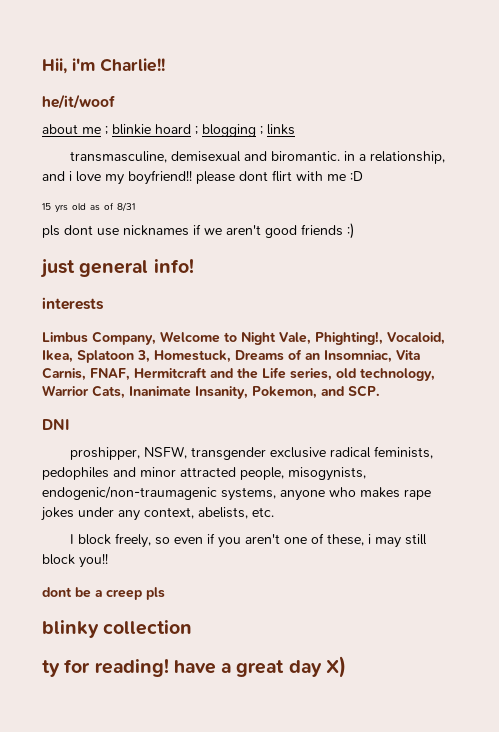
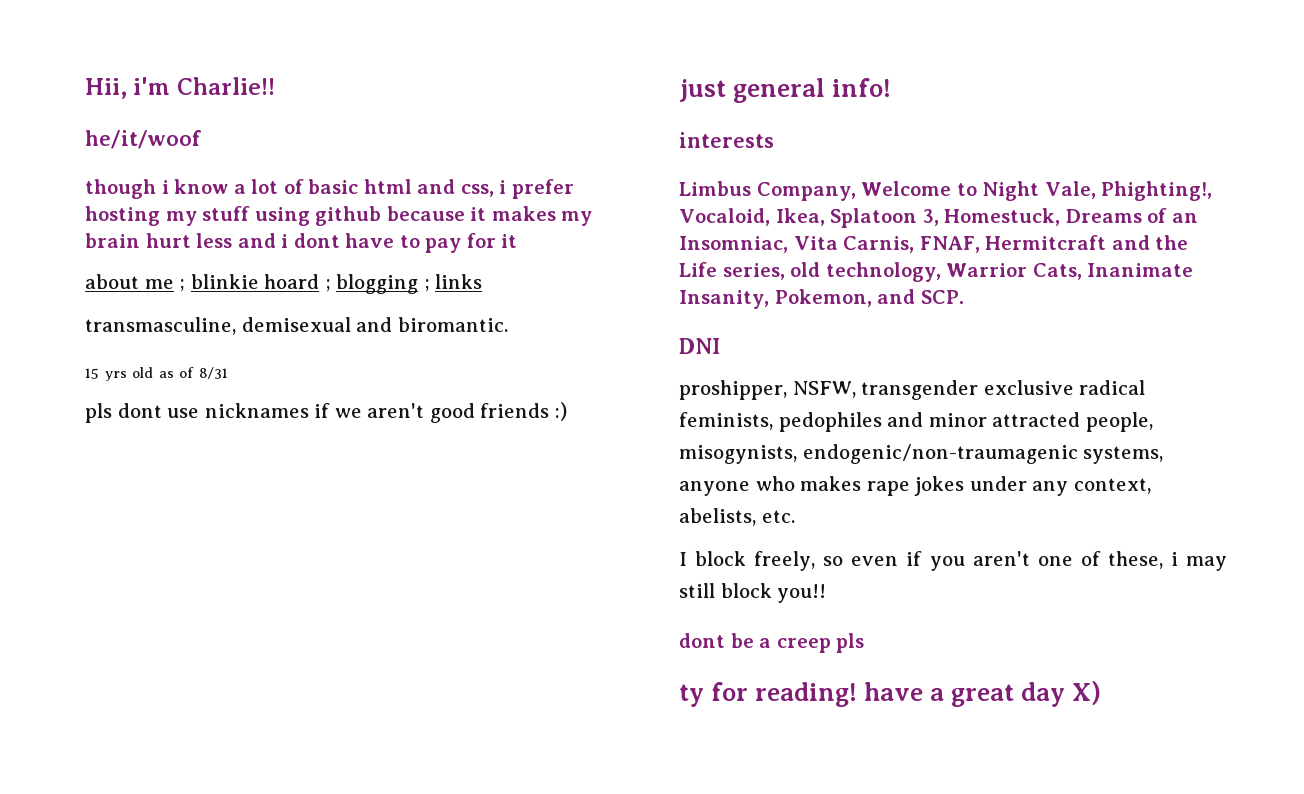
(115, 101) none -> [85,179,574,199] [85,206,593,226] [85,233,518,253] // though i know a lot of basic html and css, i prefer hosting my stuff using github because it makes my brain hurt less and i dont have to pay for it
[344,151,446,164] [42,170,363,185] in a relationship, and i love my boyfriend!! please dont flirt with me :D -> (508, 324) none
[42,620,193,638] // blinky collection -> (865, 643) none

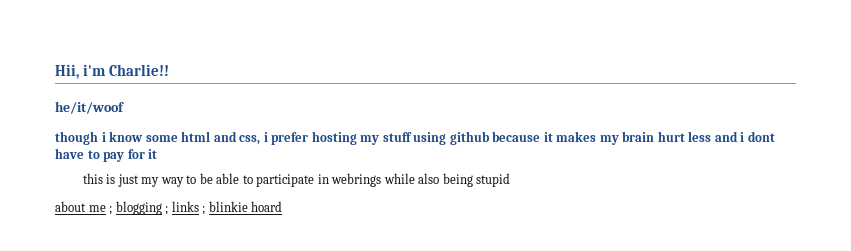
[233,179,359,194] a lot of basic -> [145,135,178,142] some
(518, 241) none -> [82,173,511,187] // this is just my way to be able to participate in webrings while also being stupid
[190,274,331,292] blinkie hoard ; -> (113, 210) none
[85,317,508,335] [85,367,228,381] [85,402,567,423] [679,78,892,103] [679,132,774,148] [679,181,1213,201] [679,208,1198,228] [679,235,1189,253] [679,262,1194,282] [679,289,964,309] [679,338,720,354] [679,380,1146,400] [679,412,1153,432] [679,444,1164,464] [679,476,1151,496] [679,508,795,526] [679,551,1227,571] [679,583,827,603] [679,633,865,653] [679,681,1102,707] // transmasculine, demisexual and biromantic. // 15 yrs old as of 8/31 // pls dont use nicknames if we aren't good friends :) // just general info! // interests // Limbus Company, Welcome to Night Vale, Phighting!, Vocaloid, Ikea, Splatoon 3, Homestuck, Dreams of an Insomniac, Vita Carnis, FNAF, Hermitcraft and the Life series, old technology, Warrior Cats, Inanimate Insanity, Pokemon, and SCP. // DNI // proshipper, NSFW, transgender exclusive radical feminists, pedophiles and minor attracted people, misogynists, endogenic/non-traumagenic systems, anyone who makes rape jokes under any context, abelists, etc. // I block freely, so even if you aren't one of these, i may still block you!! // dont be a creep pls // ty for reading! have a great day X) -> [202,201,283,215] ; blinkie hoard

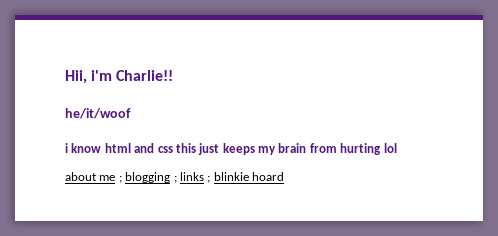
[55,131,98,145] though -> (131, 113) none
[145,135,178,142] some -> (102, 148) none
[239,131,775,145] [55,148,158,162] [82,173,511,187] css, i prefer hosting my stuff using github because it makes my brain hurt less and i dont have to pay for it // this is just my way to be able to participate in webrings while also being stupid -> [157,143,397,155] css this just keeps my brain from hurting lol

